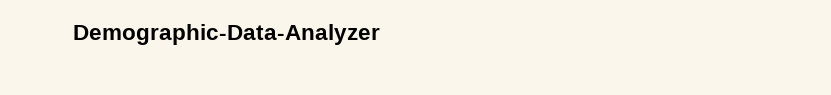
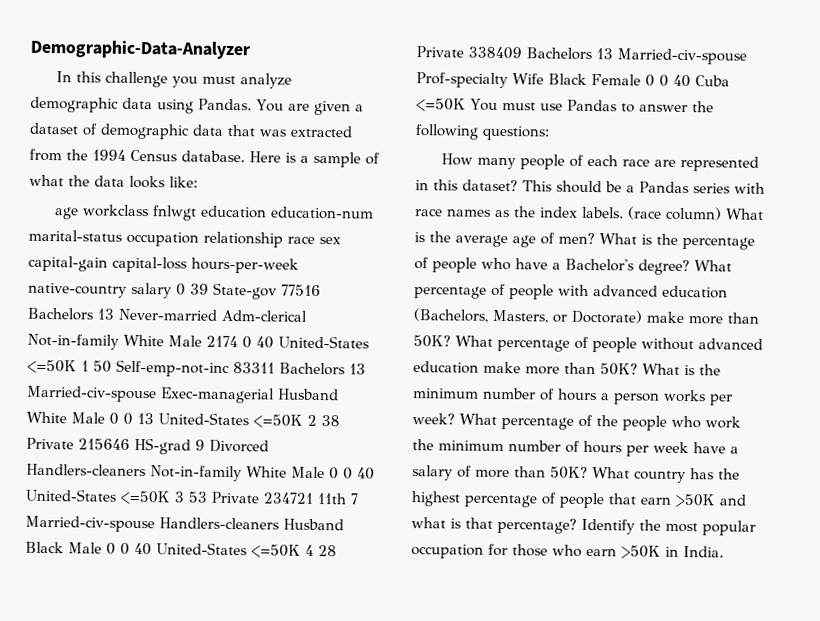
(380, 34) none -> [56,71,293,89] [30,96,364,116] [29,122,353,140] [29,148,380,168] [29,174,198,189] [54,204,375,221] [28,229,341,248] [28,255,299,274] [28,282,321,300] [27,307,307,322] [27,333,369,350] [27,359,366,378] [26,385,339,404] [26,411,340,428] [26,437,269,455] [26,463,375,482] [25,488,358,505] [25,515,344,533] [25,541,337,558] [416,46,747,65] [416,72,730,89] [416,98,714,113] [415,124,550,141] [441,153,760,172] [415,179,765,194] [415,206,764,221] [414,231,755,250] [414,257,732,276] [414,283,728,300] [413,308,759,325] [413,335,763,353] [413,361,721,376] [413,387,733,406] [412,413,741,431] [412,439,739,457] [412,465,740,484] [411,491,746,509] [411,517,756,536] [411,543,724,559] // In this challenge you must analyze demographic data using Pandas. You are given a dataset of demographic data that was extracted from the 1994 Census database. Here is a sample of what the data looks like: // age workclass fnlwgt education education-num marital-status occupation relationship race sex capital-gain capital-loss hours-per-week native-country salary 0 39 State-gov 77516 Bachelors 13 Never-married Adm-clerical Not-in-family White Male 2174 0 40 United-States <=50K 1 50 Self-emp-not-inc 83311 Bachelors 13 Married-civ-spouse Exec-managerial Husband White Male 0 0 13 United-States <=50K 2 38 Private 215646 HS-grad 9 Divorced Handlers-cleaners Not-in-family White Male 0 0 40 United-States <=50K 3 53 Private 234721 11th 7 Married-civ-spouse Handlers-cleaners Husband Black Male 0 0 40 United-States <=50K 4 28 Private 338409 Bachelors 13 Married-civ-spouse Prof-specialty Wife Black Female 0 0 40 Cuba <=50K You must use Pandas to answer the following questions: // How many people of each race are represented in this dataset? This should be a Pandas series with race names as the index labels. (race column) What is the average age of men? What is the percentage of people who have a Bachelor's degree? What percentage of people with advanced education (Bachelors, Masters, or Doctorate) make more than 50K? What percentage of people without advanced education make more than 50K? What is the minimum number of hours a person works per week? What percentage of the people who work the minimum number of hours per week have a salary of more than 50K? What country has the highest percentage of people that earn >50K and what is that percentage? Identify the most popular occupation for those who earn >50K in India.

